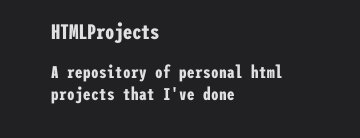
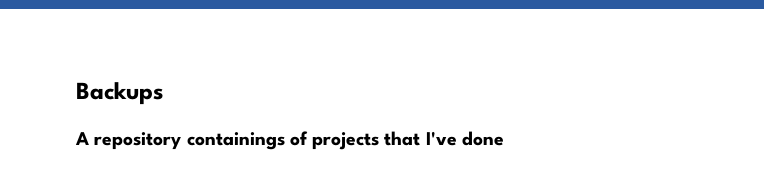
[51,22,159,44] HTMLProjects -> [76,82,164,105] Backups
[155,64,283,82] of personal html -> [186,131,308,150] containings of

